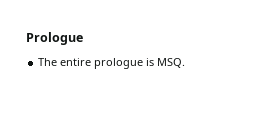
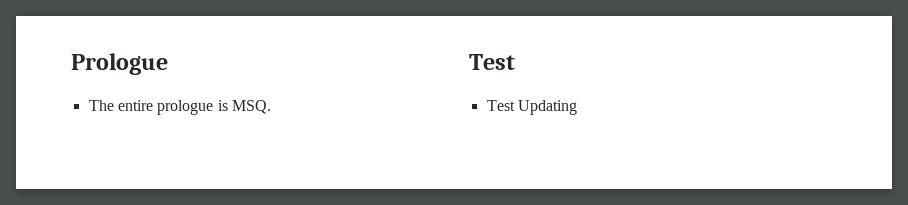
(186, 63) none -> [469,54,515,70] [486,100,577,115] // Test // Test Updating

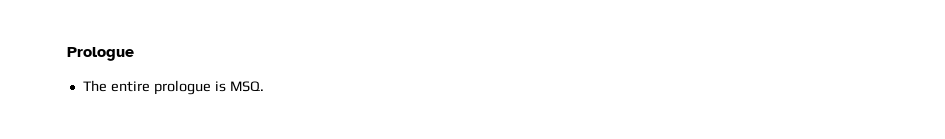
[469,54,515,70] [486,100,577,115] // Test // Test Updating -> (264, 86) none

